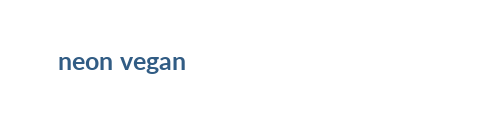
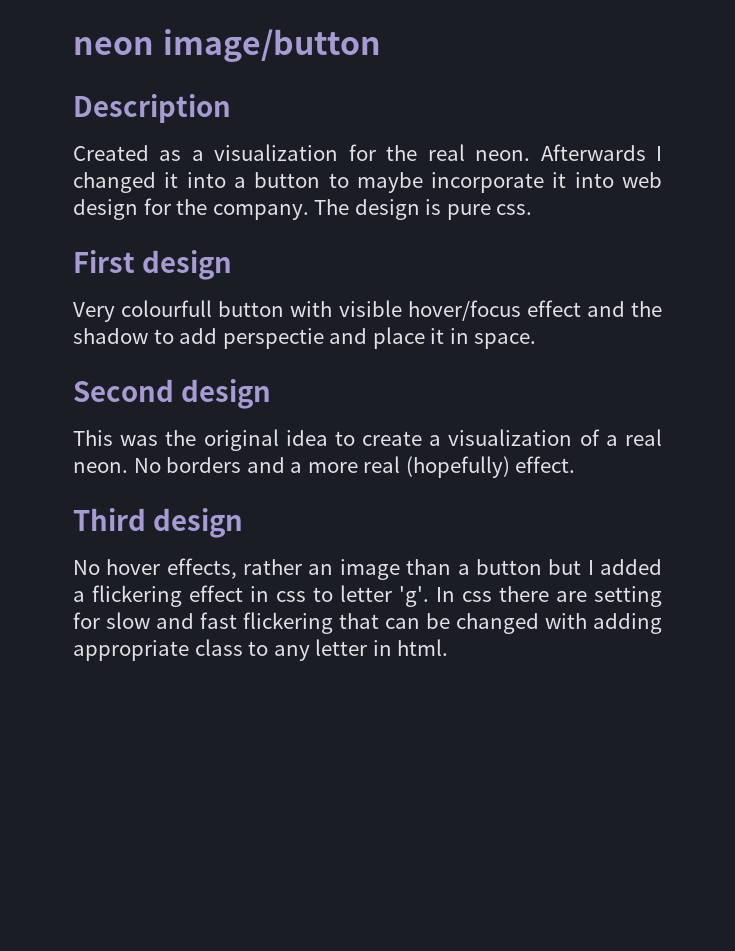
[119,57,186,74] vegan -> [162,29,381,63] [73,94,231,123] [73,144,663,161] [73,172,662,193] [73,198,533,220] [73,250,233,280] [73,300,662,322] [73,327,537,349] [73,379,272,409] [73,429,662,451] [73,456,576,478] [73,508,244,538] [73,558,663,580] [73,585,662,607] [73,612,662,634] [73,639,449,661] image/button // Description // Created as a visualization for the real neon. Afterwards I changed it into a button to maybe incorporate it into web design for the company. The design is pure css. // First design // Very colourfull button with visible hover/focus effect and the shadow to add perspectie and place it in space. // Second design // This was the original idea to create a visualization of a real neon. No borders and a more real (hopefully) effect. // Third design // No hover effects, rather an image than a button but I added a flickering effect in css to letter 'g'. In css there are setting for slow and fast flickering that can be changed with adding appropriate class to any letter in html.

